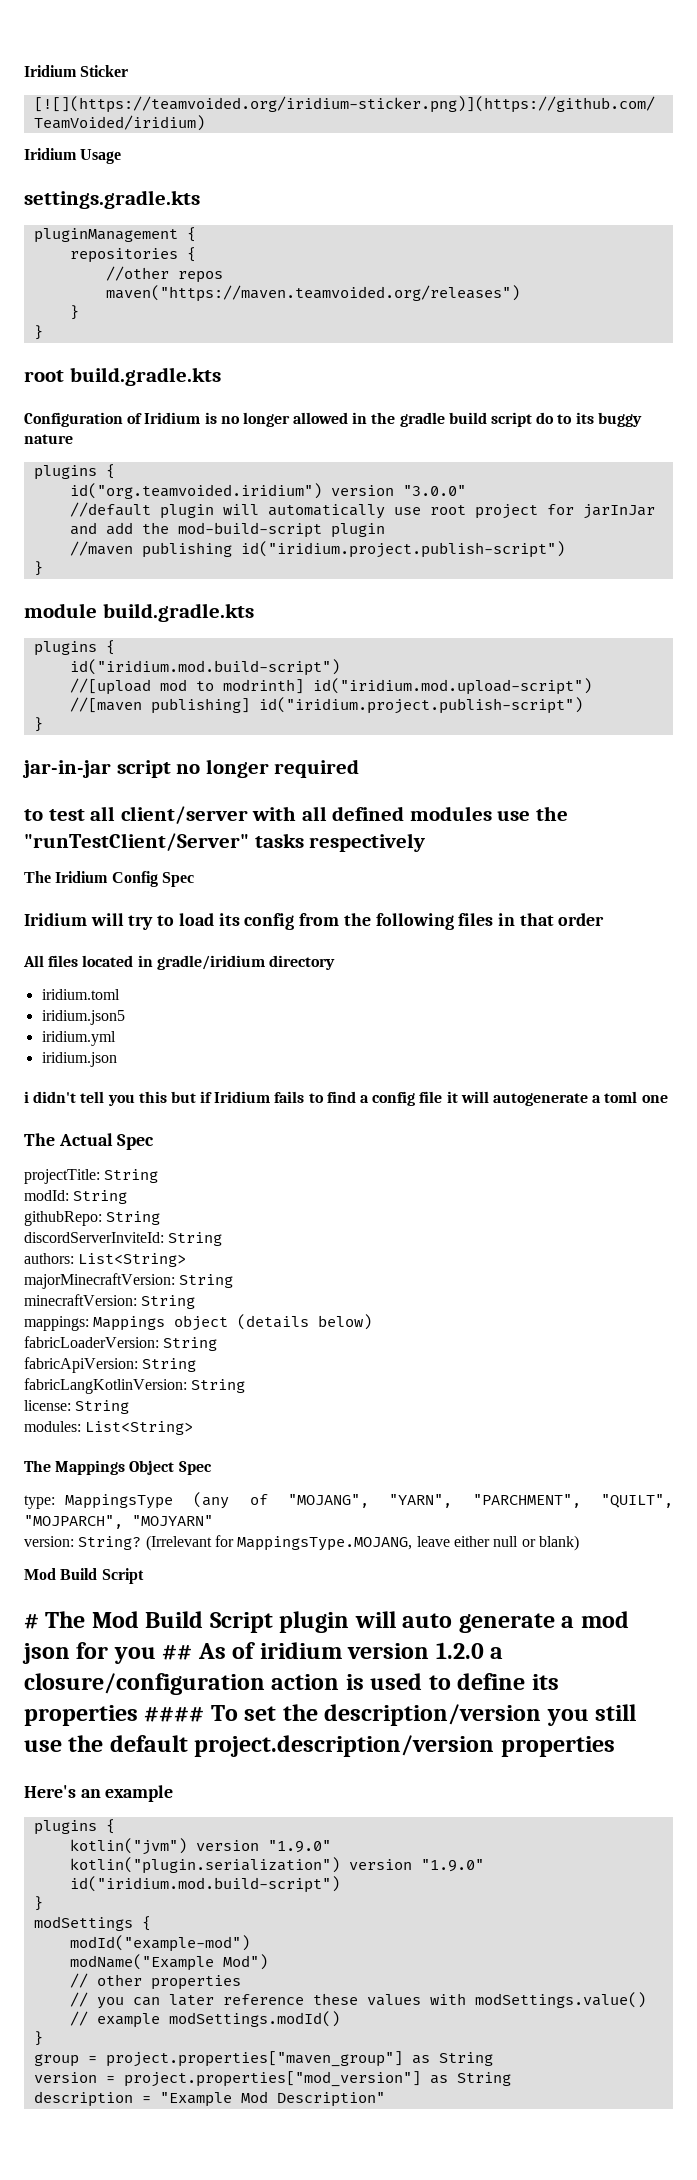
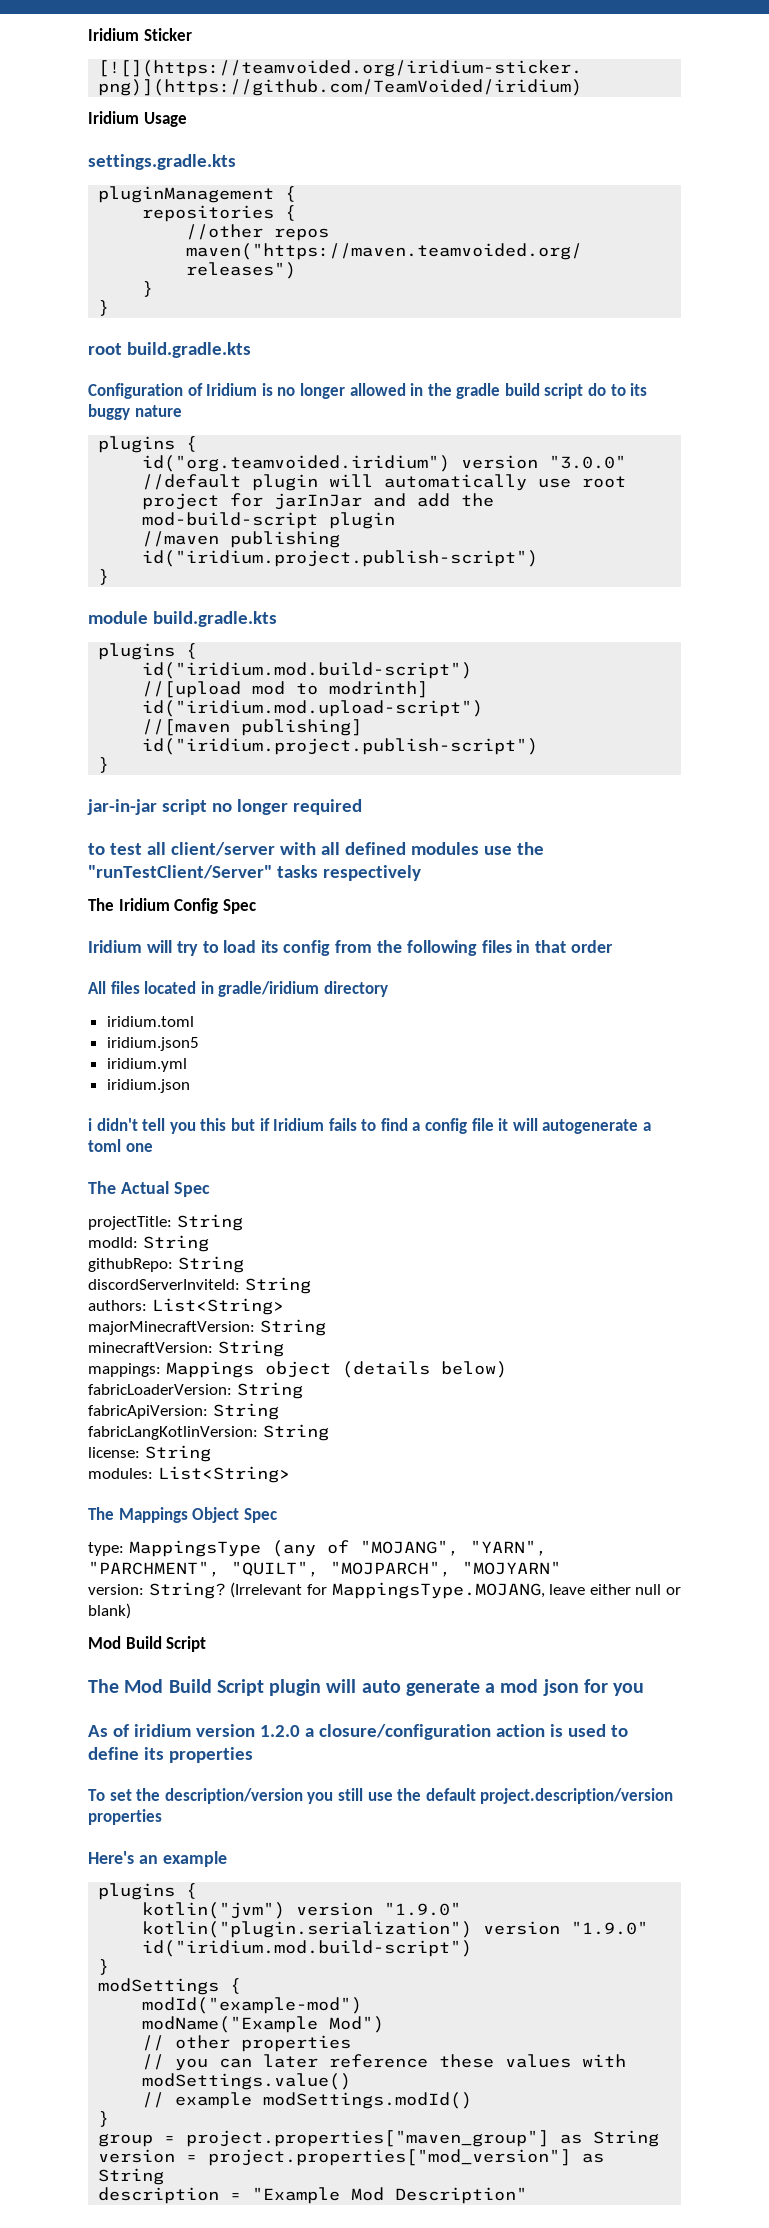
[24,1613,39,1629] # -> (207, 1644) none
[162,1644,193,1660] ## -> (645, 1689) //
[144,1706,205,1722] #### -> (253, 1755) //

